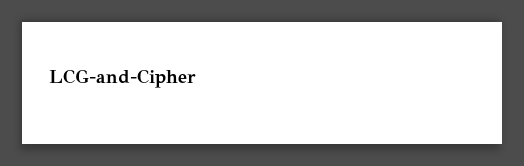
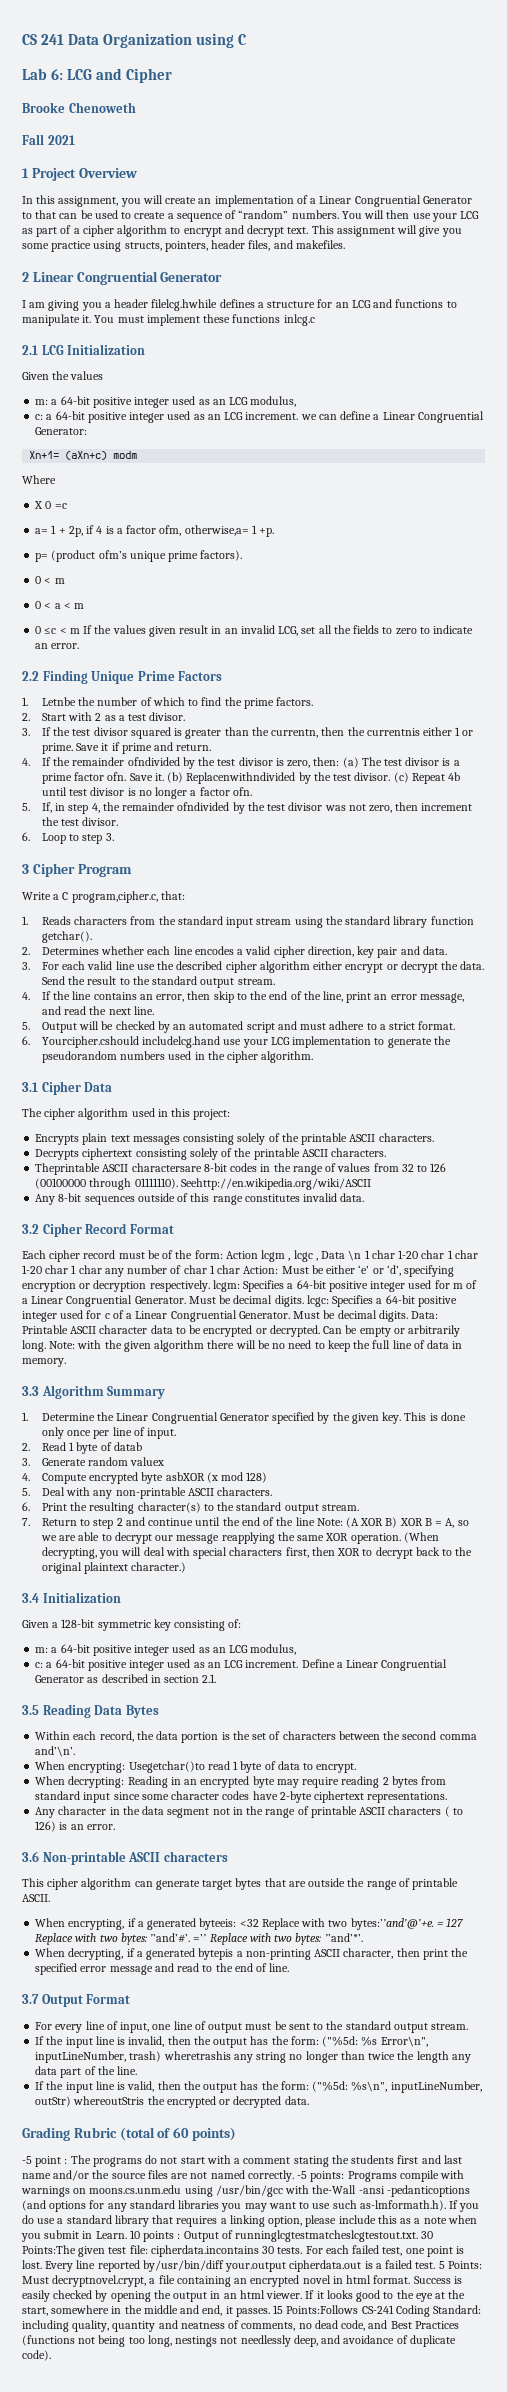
[49,69,196,88] LCG-and-Cipher -> [22,33,247,48] [22,68,173,83] [22,102,136,113] [22,134,75,145] [22,168,137,181] [22,195,472,207] [22,210,480,222] [22,225,462,237] [22,240,345,252] [22,271,223,285] [22,299,457,311] [22,314,315,326] [22,344,146,355] [22,371,104,380] [35,396,297,408] [35,411,484,423] [35,427,88,435] [29,451,138,460] [22,475,56,484] [34,501,67,509] [35,525,275,537] [35,550,243,562] [35,576,65,584] [35,601,85,609] [35,625,474,637] [35,643,80,649] [22,670,223,684] [22,697,314,709] [22,712,186,721] [22,727,474,739] [41,742,212,754] [22,757,460,769] [41,772,460,784] [41,787,252,799] [22,802,473,814] [41,817,119,826] [22,832,114,844] [22,863,132,877] [22,891,185,903] [22,916,474,928] [41,931,92,943] [22,946,447,958] [22,961,485,973] [41,976,275,988] [22,991,464,1003] [41,1006,154,1015] [22,1021,456,1033] [22,1036,451,1048] [41,1051,314,1063] [22,1081,113,1095] [22,1108,231,1120] [35,1133,434,1145] [35,1148,387,1160] [35,1163,447,1175] [35,1178,371,1190] [35,1193,365,1205] [22,1223,174,1237] [22,1250,478,1262] [22,1265,455,1277] [22,1280,478,1292] [22,1295,457,1307] [22,1310,439,1322] [22,1325,461,1337] [22,1340,463,1352] [22,1358,66,1367] [22,1385,166,1399] [22,1412,466,1424] [41,1427,177,1439] [22,1442,142,1454] [22,1457,165,1466] [22,1472,268,1484] [22,1487,273,1499] [22,1502,359,1514] [22,1517,469,1529] [40,1532,439,1544] [41,1547,473,1559] [41,1562,187,1574] [22,1592,121,1603] [22,1619,242,1631] [35,1644,297,1656] [35,1659,448,1671] [35,1674,217,1683] [22,1704,159,1718] [35,1731,477,1743] [35,1746,76,1757] [35,1761,357,1773] [35,1776,447,1788] [35,1791,448,1803] [35,1806,463,1818] [35,1821,115,1832] [22,1851,228,1865] [22,1878,459,1890] [22,1894,50,1902] [35,1918,464,1930] [35,1933,363,1945] [35,1948,469,1960] [35,1963,290,1975] [22,1994,131,2007] [35,2021,469,2033] [35,2036,428,2048] [35,2051,471,2063] [35,2066,138,2078] [35,2081,482,2093] [35,2096,309,2108] [22,2127,236,2141] [22,2155,462,2167] [22,2170,465,2182] [21,2185,470,2197] [22,2200,480,2212] [22,2215,477,2227] [21,2230,434,2242] [22,2245,465,2257] [22,2260,482,2272] [22,2275,462,2287] [22,2290,466,2302] [22,2305,482,2317] [22,2320,459,2332] [22,2335,456,2347] [22,2350,51,2361] CS 241 Data Organization using C // Lab 6: LCG and Cipher // Brooke Chenoweth // Fall 2021 // 1 Project Overview // In this assignment, you will create an implementation of a Linear Congruential Generator to that can be used to create a sequence of “random” numbers. You will then use your LCG as part of a cipher algorithm to encrypt and decrypt text. This assignment will give you some practice using structs, pointers, header files, and makefiles. // 2 Linear Congruential Generator // I am giving you a header filelcg.hwhile defines a structure for an LCG and functions to manipulate it. You must implement these functions inlcg.c // 2.1 LCG Initialization // Given the values // m: a 64-bit positive integer used as an LCG modulus, // c: a 64-bit positive integer used as an LCG increment. we can define a Linear Congruential Generator: // Xn+1= (aXn+c) modm // Where // X 0 =c // a= 1 + 2p, if 4 is a factor ofm, otherwise,a= 1 +p. // p= (product ofm’s unique prime factors). // 0 < m // 0 < a < m // 0 ≤c < m If the values given result in an invalid LCG, set all the fields to zero to indicate an error. // 2.2 Finding Unique Prime Factors // 1. Letnbe the number of which to find the prime factors. // 2. Start with 2 as a test divisor. // 3. If the test divisor squared is greater than the currentn, then the currentnis either 1 or prime. Save it if prime and return. // 4. If the remainder ofndivided by the test divisor is zero, then: (a) The test divisor is a prime factor ofn. Save it. (b) Replacenwithndivided by the test divisor. (c) Repeat 4b until test divisor is no longer a factor ofn. // 5. If, in step 4, the remainder ofndivided by the test divisor was not zero, then increment the test divisor. // 6. Loop to step 3. // 3 Cipher Program // Write a C program,cipher.c, that: // 1. Reads characters from the standard input stream using the standard library function getchar(). // 2. Determines whether each line encodes a valid cipher direction, key pair and data. // 3. For each valid line use the described cipher algorithm either encrypt or decrypt the data. Send the result to the standard output stream. // 4. If the line contains an error, then skip to the end of the line, print an error message, and read the next line. // 5. Output will be checked by an automated script and must adhere to a strict format. // 6. Yourcipher.cshould includelcg.hand use your LCG implementation to generate the pseudorandom numbers used in the cipher algorithm. // 3.1 Cipher Data // The cipher algorithm used in this project: // Encrypts plain text messages consisting solely of the printable ASCII characters. // Decrypts ciphertext consisting solely of the printable ASCII characters. // Theprintable ASCII charactersare 8-bit codes in the range of values from 32 to 126 (00100000 through 01111110). Seehttp://en.wikipedia.org/wiki/ASCII // Any 8-bit sequences outside of this range constitutes invalid data. // 3.2 Cipher Record Format // Each cipher record must be of the form: Action lcgm , lcgc , Data \n 1 char 1-20 char 1 char 1-20 char 1 char any number of char 1 char Action: Must be either ‘e’ or ‘d’, specifying encryption or decryption respectively. lcgm: Specifies a 64-bit positive integer used for m of a Linear Congruential Generator. Must be decimal digits. lcgc: Specifies a 64-bit positive integer used for c of a Linear Congruential Generator. Must be decimal digits. Data: Printable ASCII character data to be encrypted or decrypted. Can be empty or arbitrarily long. Note: with the given algorithm there will be no need to keep the full line of data in memory. // 3.3 Algorithm Summary // 1. Determine the Linear Congruential Generator specified by the given key. This is done only once per line of input. // 2. Read 1 byte of datab // 3. Generate random valuex // 4. Compute encrypted byte asbXOR (x mod 128) // 5. Deal with any non-printable ASCII characters. // 6. Print the resulting character(s) to the standard output stream. // 7. Return to step 2 and continue until the end of the line Note: (A XOR B) XOR B = A, so we are able to decrypt our message reapplying the same XOR operation. (When decrypting, you will deal with special characters first, then XOR to decrypt back to the original plaintext character.) // 3.4 Initialization // Given a 128-bit symmetric key consisting of: // m: a 64-bit positive integer used as an LCG modulus, // c: a 64-bit positive integer used as an LCG increment. Define a Linear Congruential Generator as described in section 2.1. // 3.5 Reading Data Bytes // Within each record, the data portion is the set of characters between the second comma and’\n’. // When encrypting: Usegetchar()to read 1 byte of data to encrypt. // When decrypting: Reading in an encrypted byte may require reading 2 bytes from standard input since some character codes have 2-byte ciphertext representations. // Any character in the data segment not in the range of printable ASCII characters ( to 126) is an error. // 3.6 Non-printable ASCII characters // This cipher algorithm can generate target bytes that are outside the range of printable ASCII. // When encrypting, if a generated byteeis: <32 Replace with two bytes:’’and’@’+e. = 127 Replace with two bytes: ’’and’#’. =’’ Replace with two bytes: ’’and’*’. // When decrypting, if a generated bytepis a non-printing ASCII character, then print the specified error message and read to the end of line. // 3.7 Output Format // For every line of input, one line of output must be sent to the standard output stream. // If the input line is invalid, then the output has the form: ("%5d: %s Error\n", inputLineNumber, trash) wheretrashis any string no longer than twice the length any data part of the line. // If the input line is valid, then the output has the form: ("%5d: %s\n", inputLineNumber, outStr) whereoutStris the encrypted or decrypted data. // Grading Rubric (total of 60 points) // -5 point : The programs do not start with a comment stating the students first and last name and/or the source files are not named correctly. -5 points: Programs compile with warnings on moons.cs.unm.edu using /usr/bin/gcc with the-Wall -ansi -pedanticoptions (and options for any standard libraries you may want to use such as-lmformath.h). If you do use a standard library that requires a linking option, please include this as a note when you submit in Learn. 10 points : Output of runninglcgtestmatcheslcgtestout.txt. 30 Points:The given test file: cipherdata.incontains 30 tests. For each failed test, one point is lost. Every line reported by/usr/bin/diff your.output cipherdata.out is a failed test. 5 Points: Must decryptnovel.crypt, a file containing an encrypted novel in html format. Success is easily checked by opening the output in an html viewer. If it looks good to the eye at the start, somewhere in the middle and end, it passes. 15 Points:Follows CS-241 Coding Standard: including quality, quantity and neatness of comments, no dead code, and Best Practices (functions not being too long, nestings not needlessly deep, and avoidance of duplicate code).

